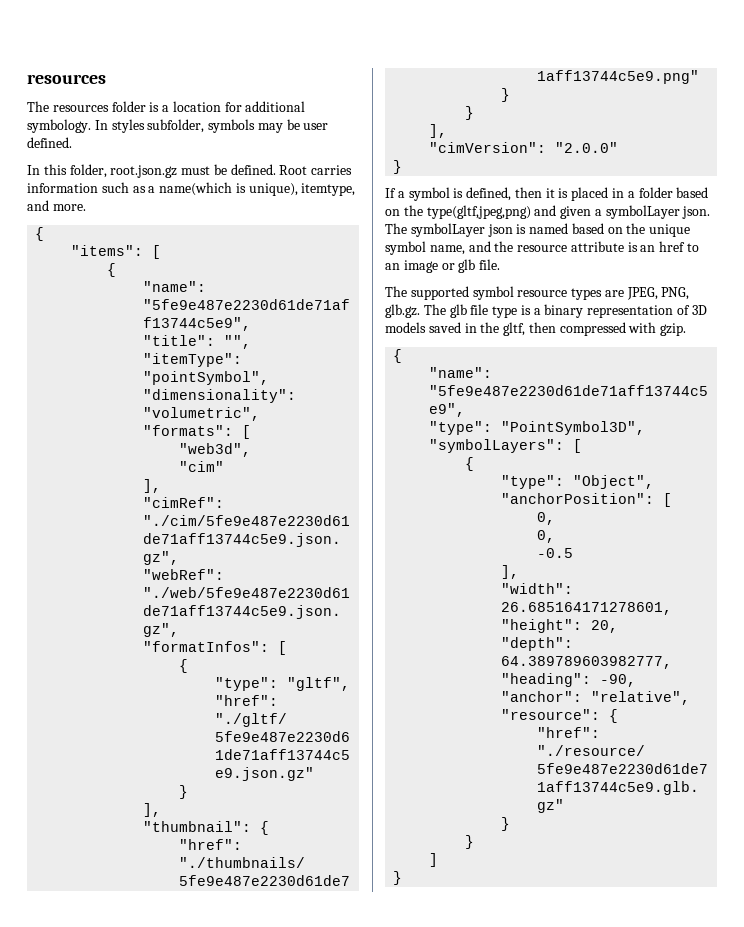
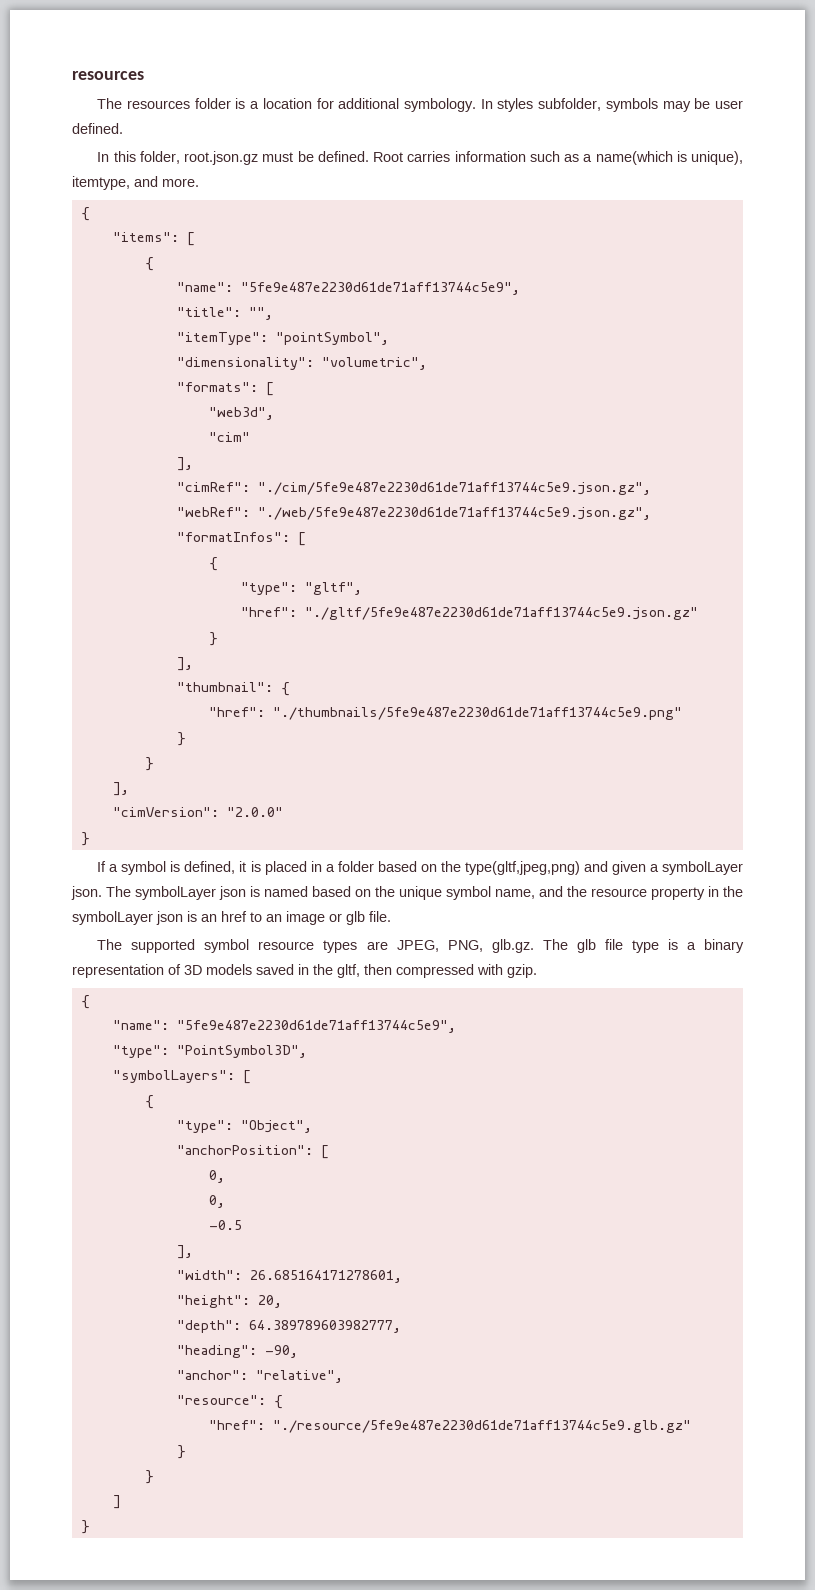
[514,187,542,198] then -> (236, 867) none
[570,241,624,252] attribute -> [651,886,743,900] [72,911,183,925] property in the symbolLayer json

